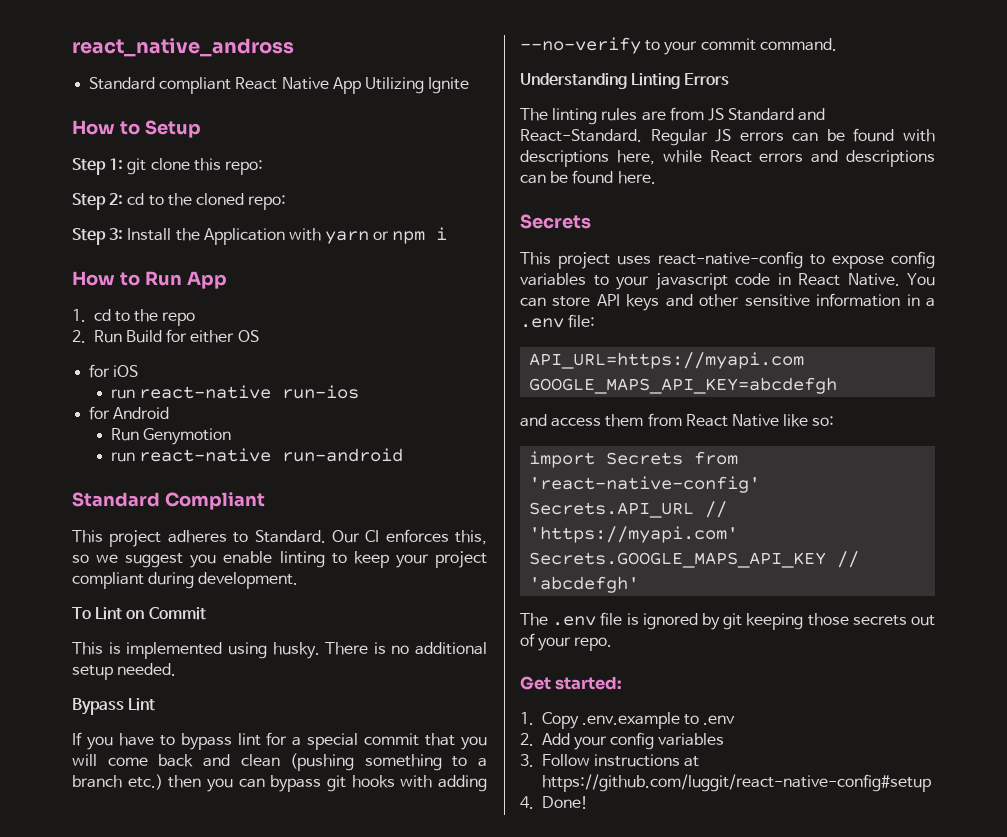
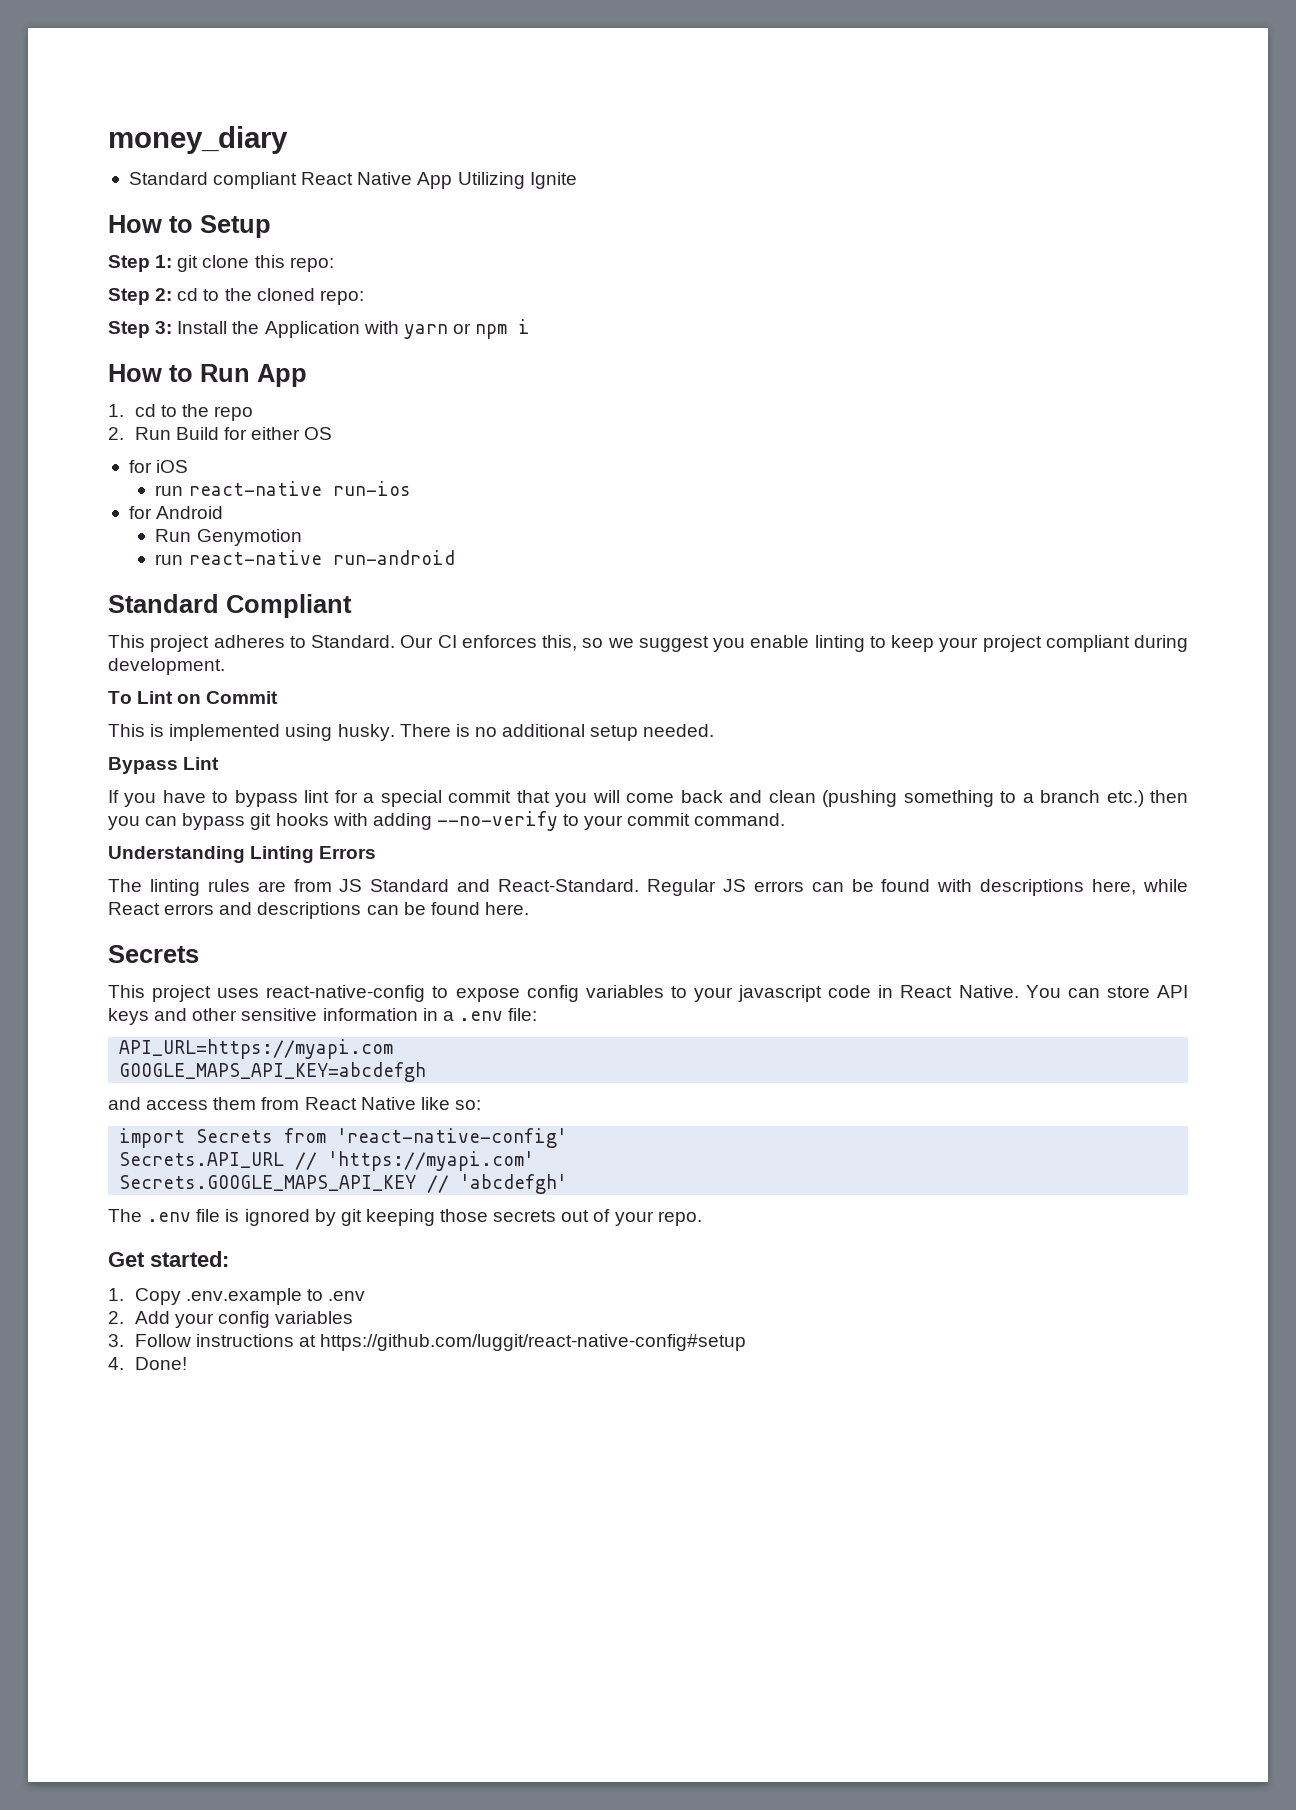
[72,38,294,57] react_native_andross -> [108,126,288,154] money_diary

